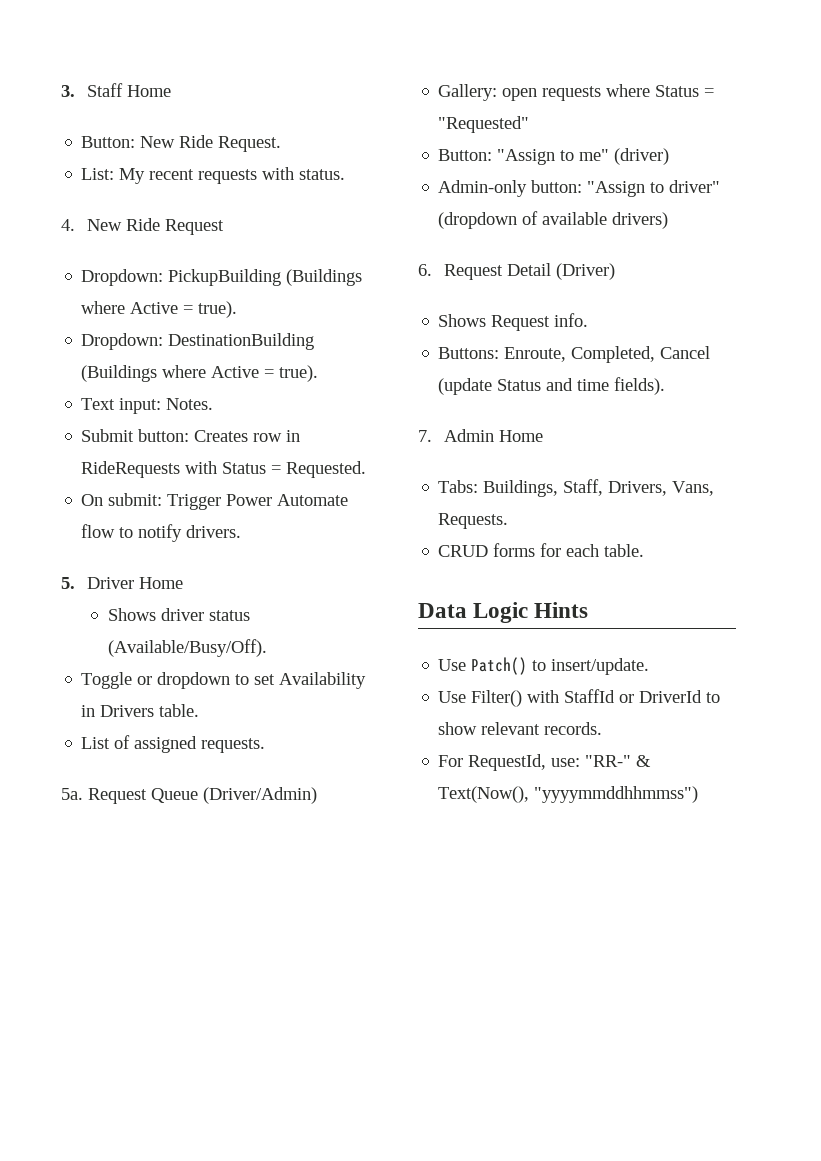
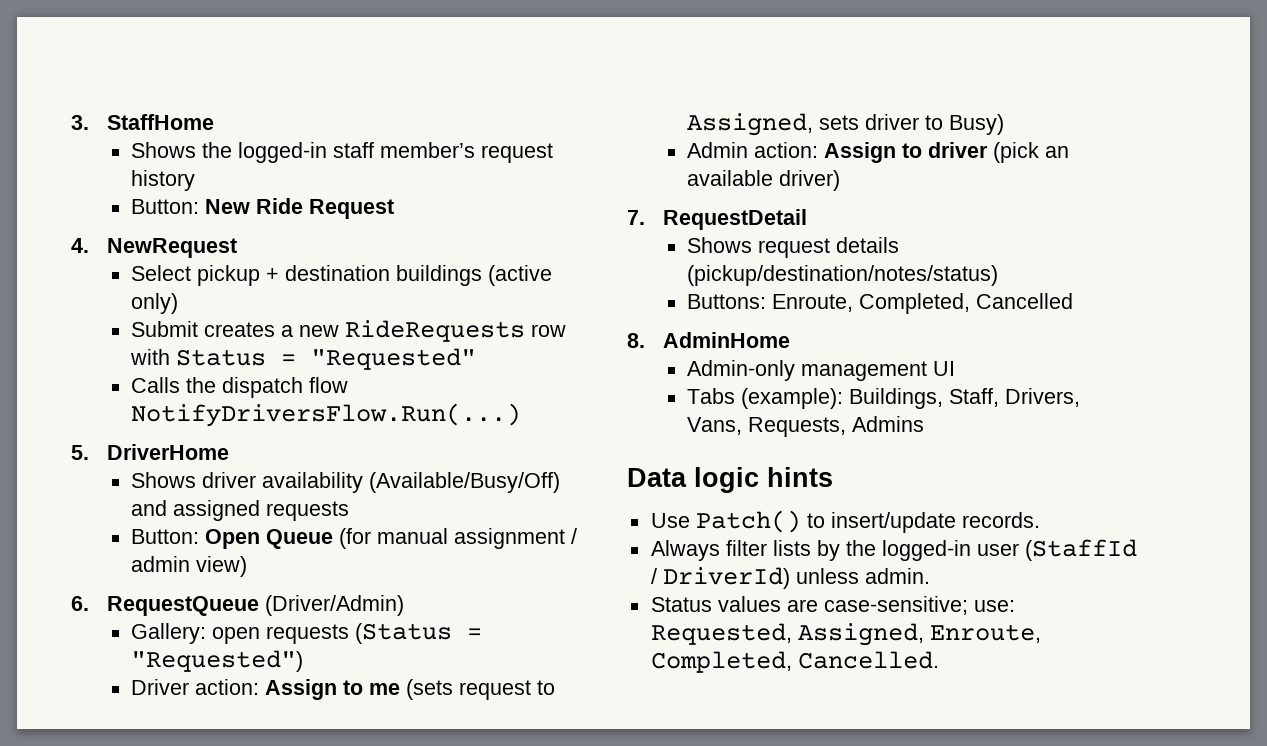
[87,83,172,97] [81,135,282,152] [81,167,346,184] [61,218,225,235] [81,269,363,286] [81,301,238,318] [81,333,315,350] [81,365,319,382] [81,398,214,414] [81,429,301,442] [81,461,367,478] [81,493,349,510] [81,524,242,542] Staff Home // Button: New Ride Request. // List: My recent requests with status. // 4. New Ride Request // Dropdown: PickupBuilding (Buildings where Active = true). // Dropdown: DestinationBuilding (Buildings where Active = true). // Text input: Notes. // Submit button: Creates row in RideRequests with Status = Requested. // On submit: Trigger Power Automate flow to notify drivers. -> [107,114,215,130] [131,142,554,163] [131,170,196,191] [131,198,395,219] [71,238,238,258] [131,265,553,286] [131,293,179,314] [131,320,567,342] [130,348,477,370] [131,377,349,398] [131,403,522,427] StaffHome // Shows the logged-in staff member’s request history // Button: New Ride Request // 4. NewRequest // Select pickup + destination buildings (active only) // Submit creates a new RideRequests row with Status = "Requested" // Calls the dispatch flow NotifyDriversFlow.Run(...)
[87,577,184,589] Driver Home -> [107,444,230,460] DriverHome
[208,610,250,621] [107,639,267,657] [81,672,367,689] [81,704,200,717] [81,735,266,753] [61,787,317,804] [438,84,715,101] [438,116,530,133] [438,148,670,165] [438,180,721,197] [438,211,669,229] [418,263,616,280] [438,313,589,331] [438,346,711,363] [438,377,666,395] [418,429,544,442] [438,479,715,497] [438,513,509,529] [438,543,645,557] status (Available/Busy/Off). // Toggle or dropdown to set Availability in Drivers table. // List of assigned requests. // 5a. Request Queue (Driver/Admin) // Gallery: open requests where Status = "Requested" // Button: "Assign to me" (driver) // Admin-only button: "Assign to driver" (dropdown of available drivers) // 6. Request Detail (Driver) // Shows Request info. // Buttons: Enroute, Completed, Cancel (update Status and time fields). // 7. Admin Home // Tabs: Buildings, Staff, Drivers, Vans, Requests. // CRUD forms for each table. -> [262,472,561,493] [131,500,350,521] [131,528,578,549] [131,556,248,577] [71,595,405,616] [131,623,483,644] [131,650,304,672] [131,679,556,700] [687,113,1005,136] [687,142,1070,163] [687,170,841,191] [627,209,808,230] [687,237,900,258] [687,265,999,286] [687,293,1074,314] [627,332,791,348] [687,360,956,381] [687,388,1081,409] [687,416,925,437] availability (Available/Busy/Off) and assigned requests // Button: Open Queue (for manual assignment / admin view) // 6. RequestQueue (Driver/Admin) // Gallery: open requests (Status = "Requested") // Driver action: Assign to me (sets request to Assigned, sets driver to Busy) // Admin action: Assign to driver (pick an available driver) // 7. RequestDetail // Shows request details (pickup/destination/notes/status) // Buttons: Enroute, Completed, Cancelled // 8. AdminHome // Admin-only management UI // Tabs (example): Buildings, Staff, Drivers, Vans, Requests, Admins
[473,602,589,623] Logic Hints -> [694,467,833,493] logic hints
[551,658,650,675] [438,689,721,707] [438,722,603,735] [438,754,652,771] [438,786,699,803] insert/update. // Use Filter() with StaffId or DriverId to show relevant records. // For RequestId, use: "RR-" & Text(Now(), "yyyymmddhhmmss") -> [830,512,1040,533] [650,539,1137,561] [650,567,930,589] [650,596,1015,615] [650,623,1041,646] [650,651,939,673] insert/update records. // Always filter lists by the logged-in user (StaffId / DriverId) unless admin. // Status values are case-sensitive; use: Requested, Assigned, Enroute, Completed, Cancelled.

